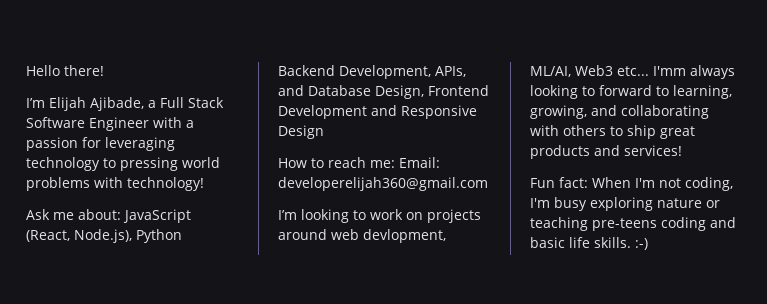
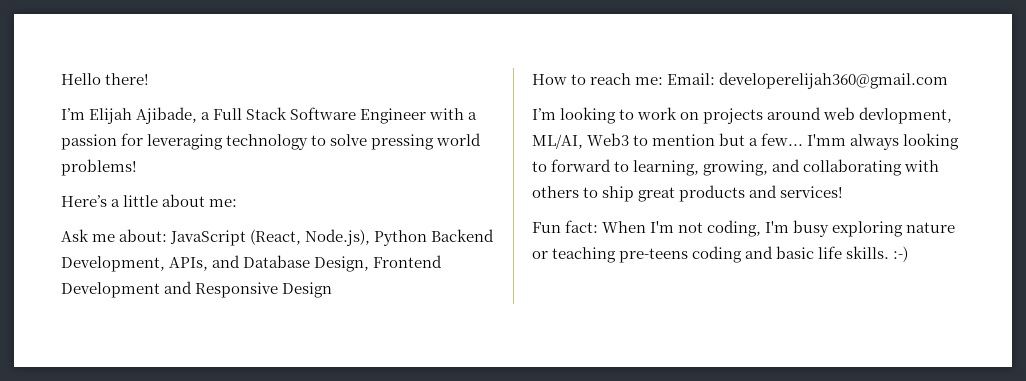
(116, 163) none -> [330,134,368,146] solve
[26,177,204,191] problems with technology! -> [61,159,137,176] [61,194,238,207] problems! // Here’s a little about me:
[617,66,649,76] etc... -> [633,133,804,146] to mention but a few...

